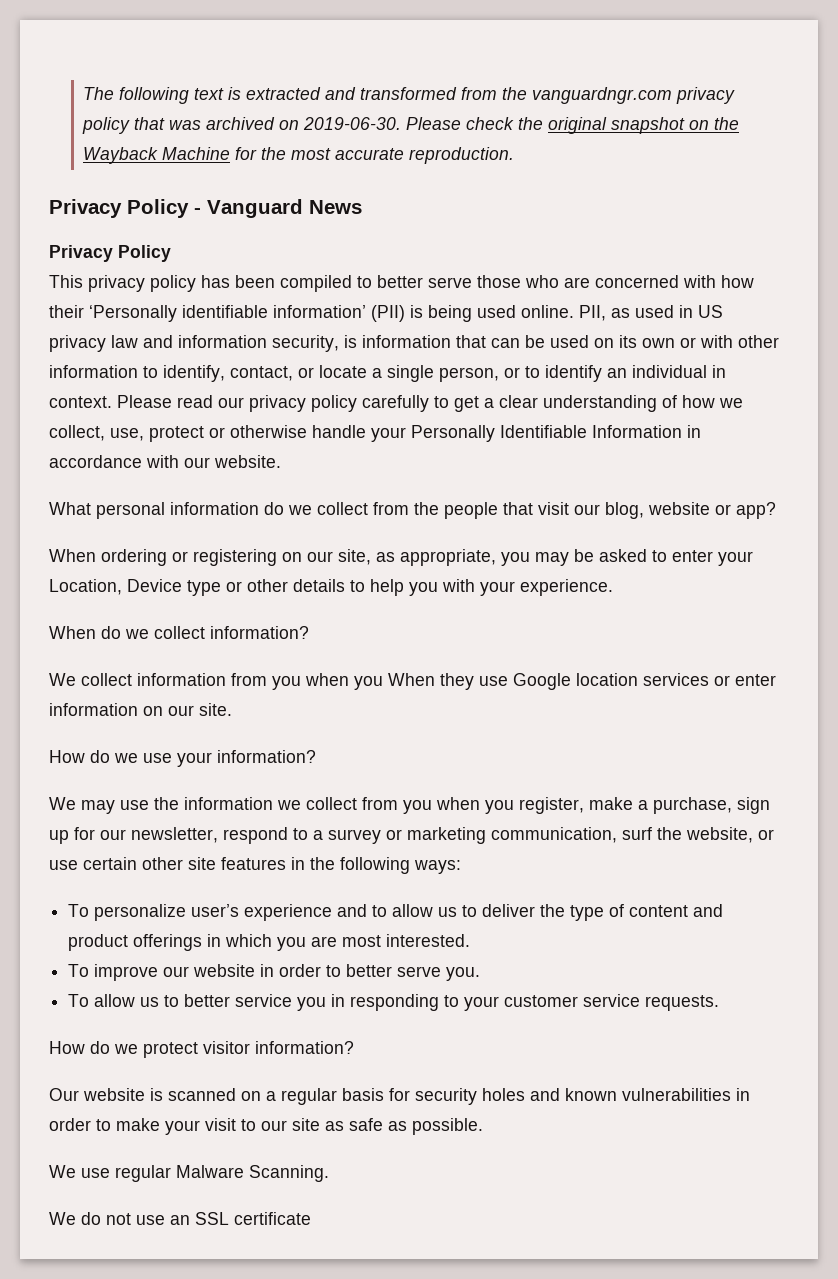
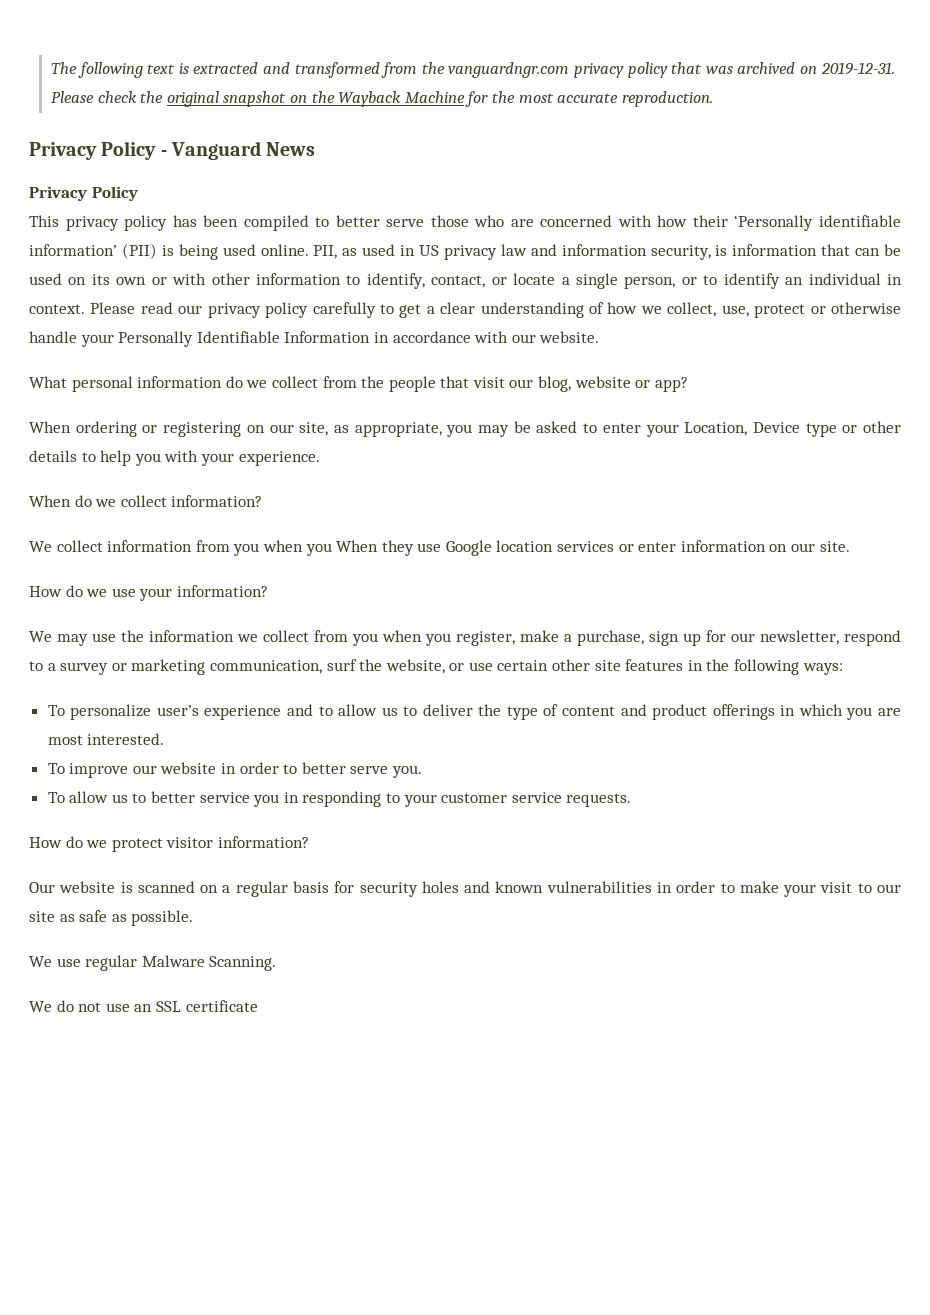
[303,117,402,130] 2019-06-30. -> [820,62,895,75] 2019-12-31.

